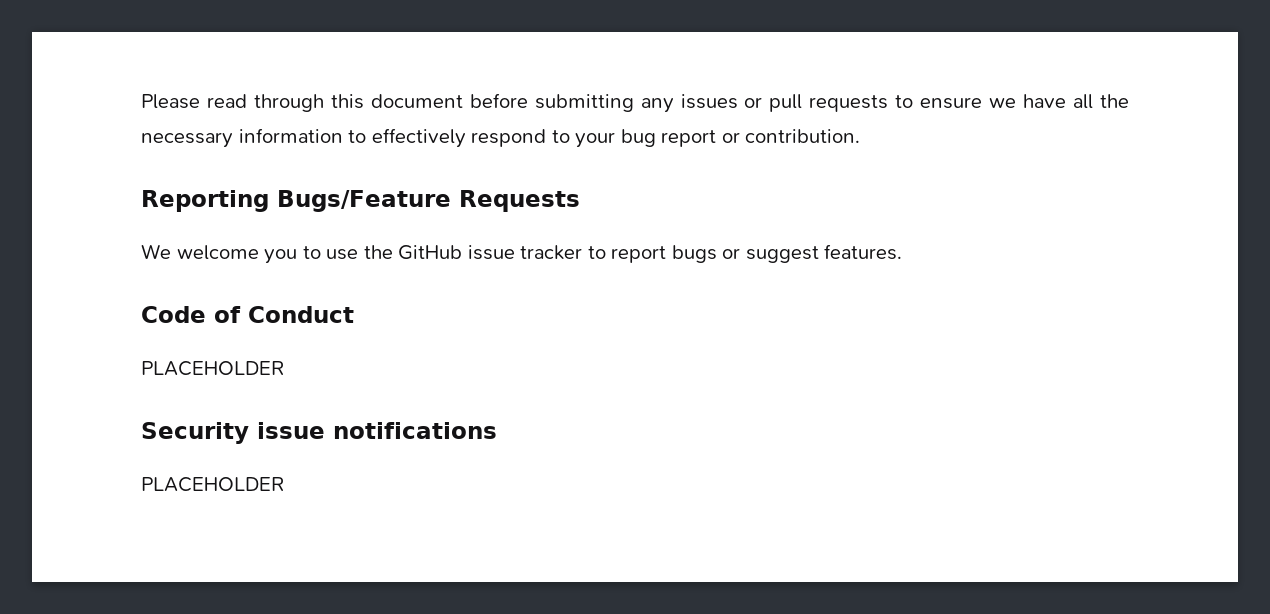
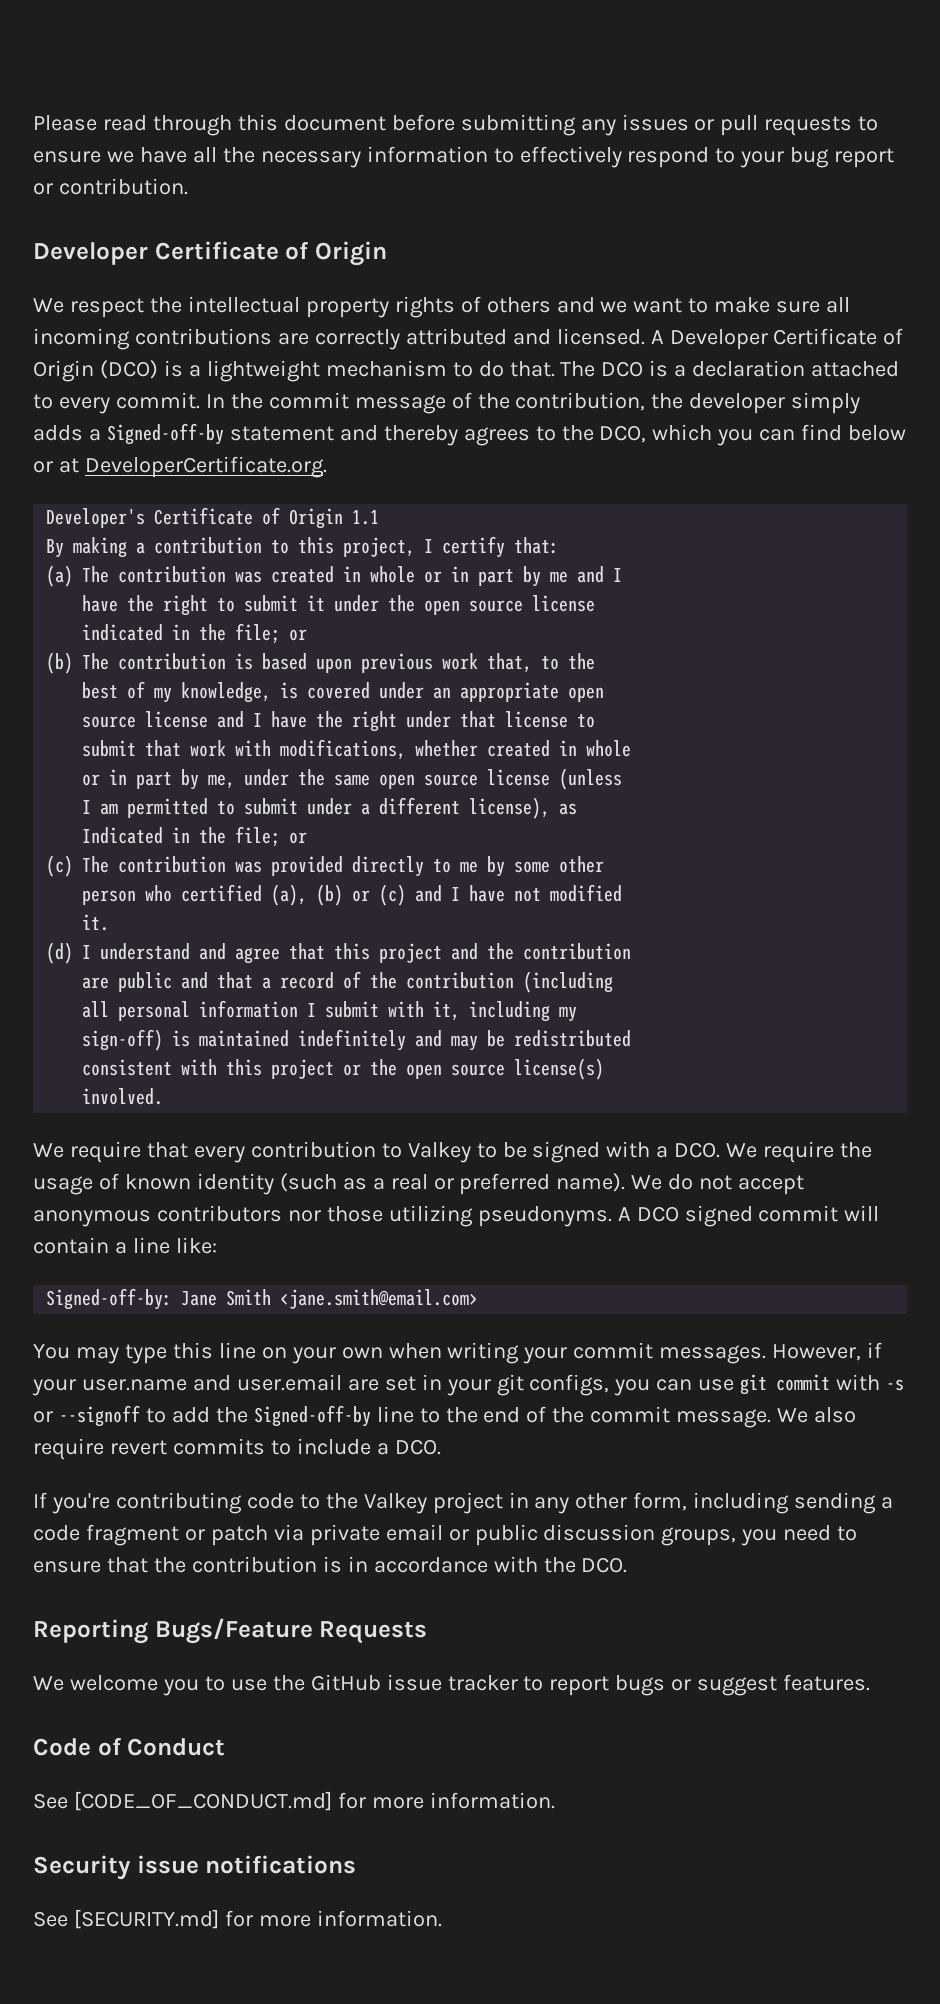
(861, 136) none -> [33,241,387,266] [33,296,851,318] [33,328,904,350] [33,360,900,382] [33,392,861,414] [33,423,907,446] [33,456,327,478] [46,507,380,529] [46,536,560,558] [46,565,623,587] [82,595,596,616] [82,623,308,644] [46,652,596,674] [82,681,605,703] [82,711,596,732] [82,739,632,760] [82,768,623,790] [82,797,578,819] [82,826,308,847] [46,855,605,877] [82,884,623,906] [82,914,110,931] [46,942,632,964] [82,971,614,993] [82,1000,578,1022] [82,1029,632,1051] [82,1058,605,1080] [82,1088,164,1105] [33,1141,873,1163] [33,1173,805,1195] [33,1205,880,1227] [33,1237,217,1254] [46,1288,479,1310] [33,1342,883,1364] [32,1374,905,1396] [33,1405,857,1428] [33,1438,441,1460] [33,1492,894,1514] [33,1524,858,1546] [33,1556,628,1573] // Developer Certificate of Origin // We respect the intellectual property rights of others and we want to make sure all incoming contributions are correctly attributed and licensed. A Developer Certificate of Origin (DCO) is a lightweight mechanism to do that. The DCO is a declaration attached to every commit. In the commit message of the contribution, the developer simply adds a Signed-off-by statement and thereby agrees to the DCO, which you can find below or at DeveloperCertificate.org. // Developer's Certificate of Origin 1.1 // By making a contribution to this project, I certify that: // (a) The contribution was created in whole or in part by me and I // have the right to submit it under the open source license // indicated in the file; or // (b) The contribution is based upon previous work that, to the // best of my knowledge, is covered under an appropriate open // source license and I have the right under that license to // submit that work with modifications, whether created in whole // or in part by me, under the same open source license (unless // I am permitted to submit under a different license), as // Indicated in the file; or // (c) The contribution was provided directly to me by some other // person who certified (a), (b) or (c) and I have not modified // it. // (d) I understand and agree that this project and the contribution // are public and that a record of the contribution (including // all personal information I submit with it, including my // sign-off) is maintained indefinitely and may be redistributed // consistent with this project or the open source license(s) // involved. // We require that every contribution to Valkey to be signed with a DCO. We require the usage of known identity (such as a real or preferred name). We do not accept anonymous contributors nor those utilizing pseudonyms. A DCO signed commit will contain a line like: // Signed-off-by: Jane Smith <jane.smith@email.com> // You may type this line on your own when writing your commit messages. However, if your user.name and user.email are set in your git configs, you can use git commit with -s or --signoff to add the Signed-off-by line to the end of the commit message. We also require revert commits to include a DCO. // If you're contributing code to the Valkey project in any other form, including sending a code fragment or patch via private email or public discussion groups, you need to ensure that the contribution is in accordance with the DCO.
[141,361,285,376] [141,422,497,444] [141,477,285,492] PLACEHOLDER // Security issue notifications // PLACEHOLDER -> [33,1791,555,1811] [33,1855,357,1880] [33,1909,442,1929] See [CODE_OF_CONDUCT.md] for more information. // Security issue notifications // See [SECURITY.md] for more information.

